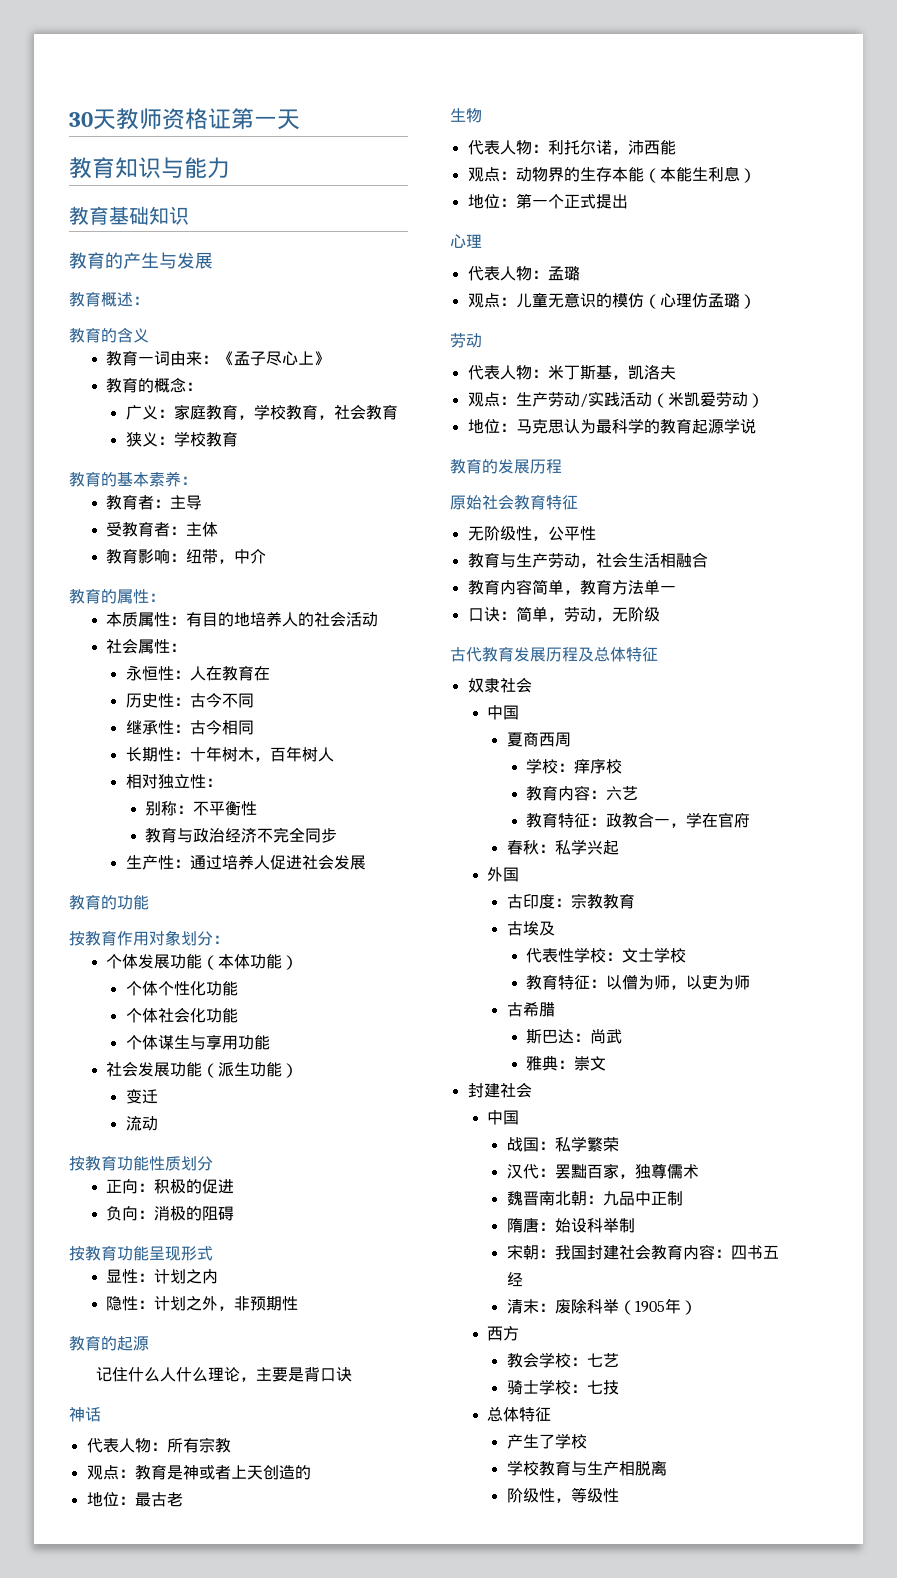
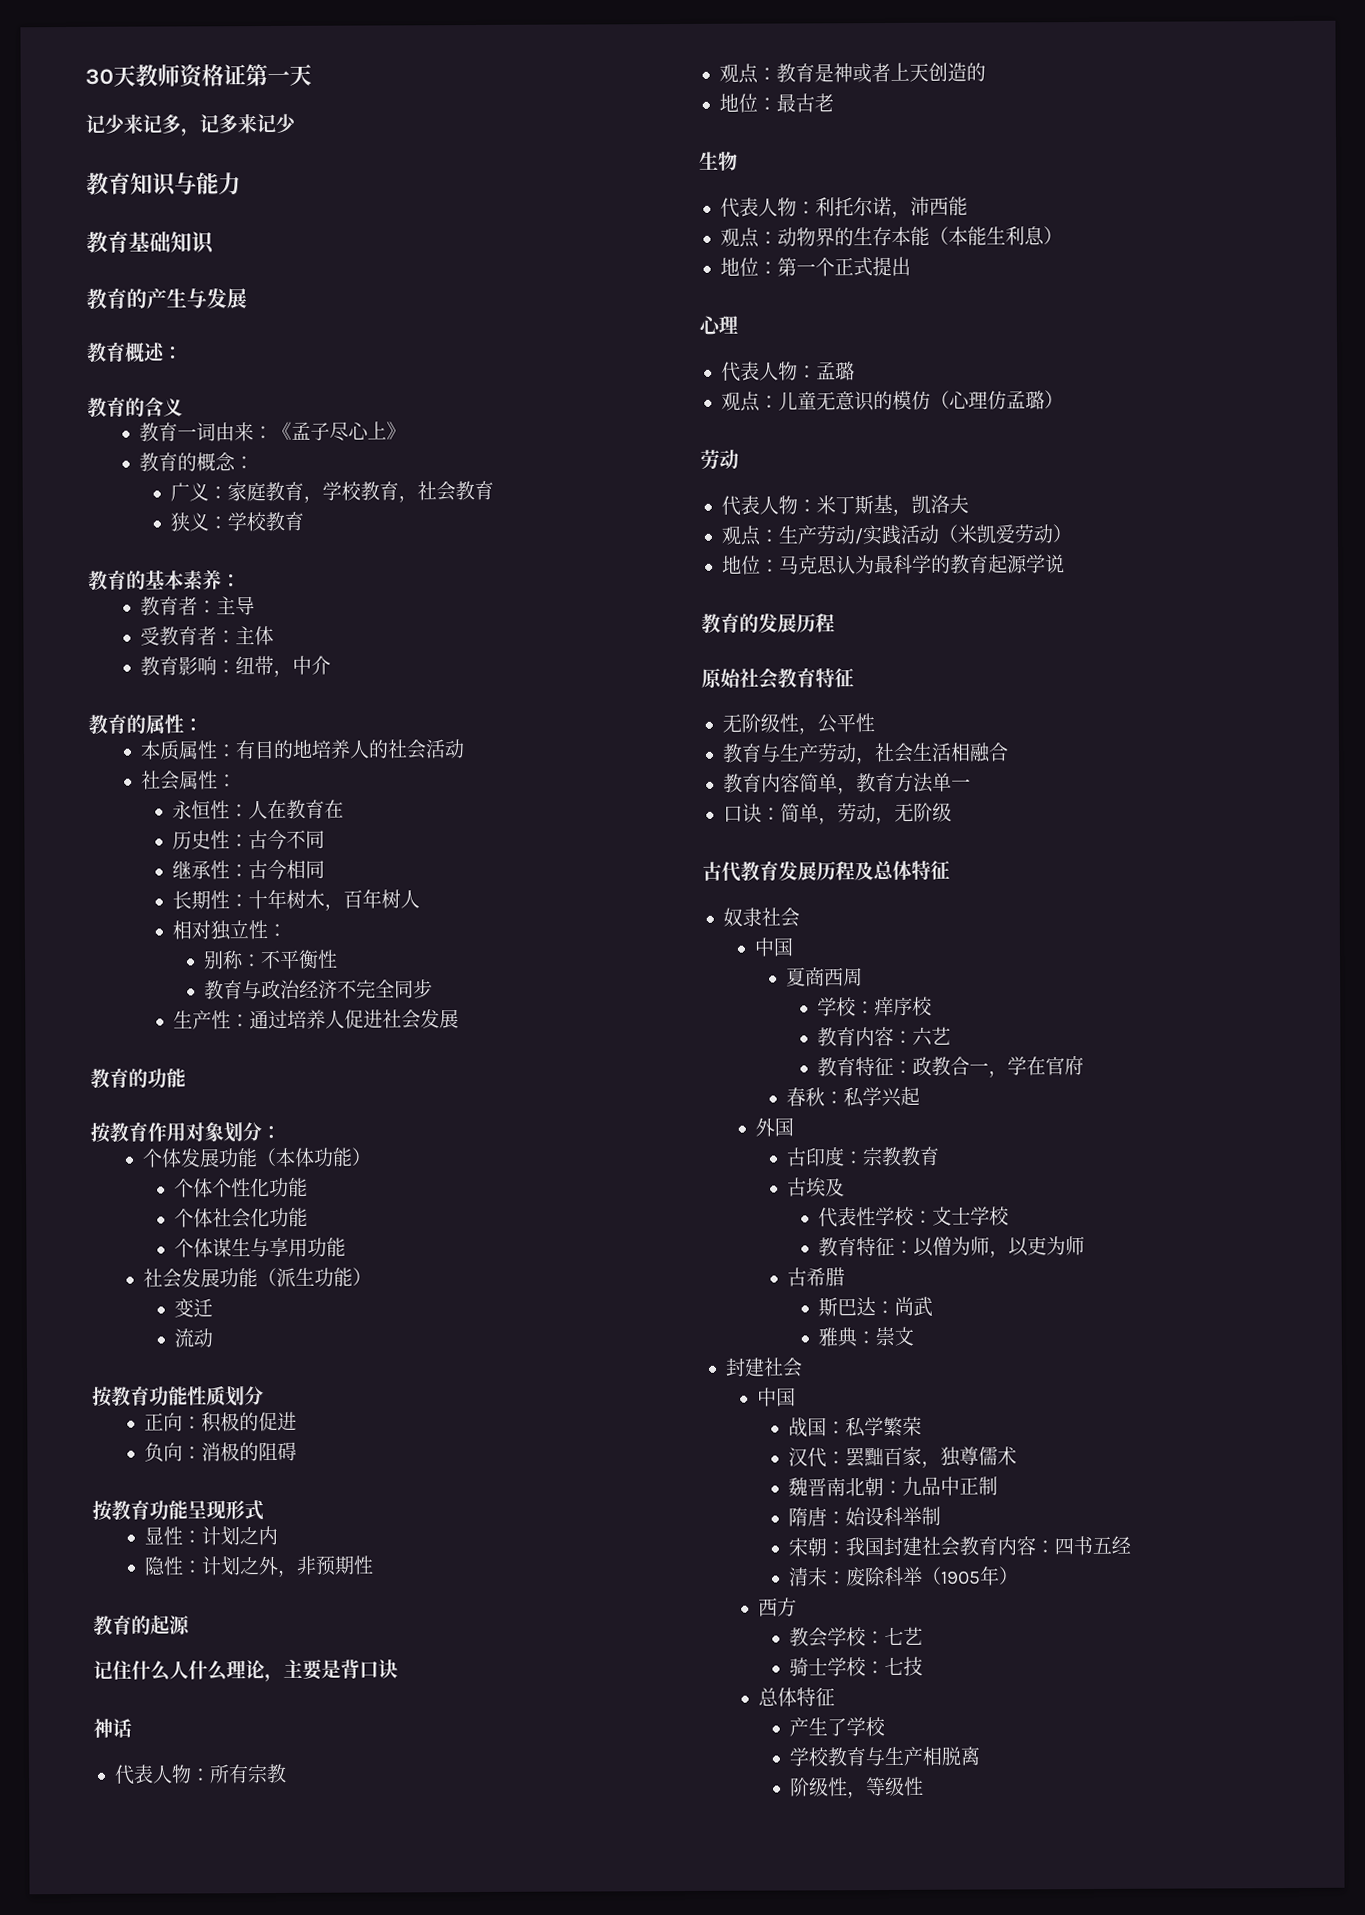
(300, 119) none -> [85,113,296,137] // 记少来记多，记多来记少

